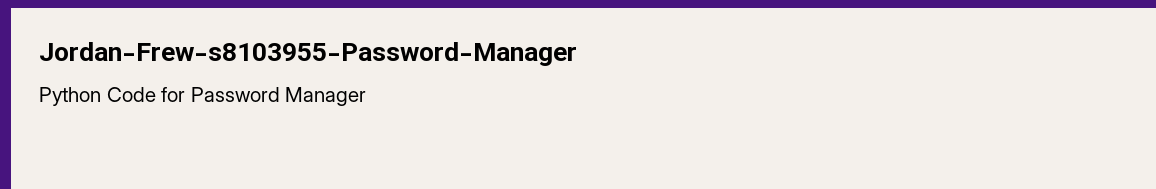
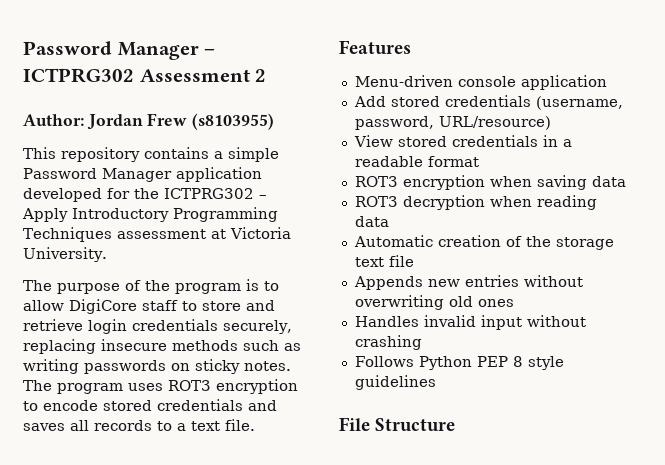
[39,42,577,66] [39,87,367,106] Jordan-Frew-s8103955-Password-Manager // Python Code for Password Manager -> [23,41,216,60] [23,68,267,83] [23,113,275,130] [23,147,279,162] [23,167,262,182] [23,188,267,202] [22,207,278,222] [23,227,291,242] [23,247,107,262] [23,279,279,294] [23,299,275,314] [23,319,292,334] [23,339,301,354] [23,359,291,374] [23,379,298,394] [23,399,277,411] [23,419,255,431] [339,40,411,55] [354,75,607,90] [353,95,623,110] [354,116,551,130] [353,135,572,147] [354,156,479,167] [354,175,626,190] [354,195,597,210] [354,216,389,227] [353,235,614,250] [354,255,414,267] [353,275,583,290] [354,295,514,310] [354,315,586,330] [354,335,422,350] [354,356,564,370] [354,375,436,390] [339,417,456,432] Password Manager – ICTPRG302 Assessment 2 // Author: Jordan Frew (s8103955) // This repository contains a simple Password Manager application developed for the ICTPRG302 – Apply Introductory Programming Techniques assessment at Victoria University. // The purpose of the program is to allow DigiCore staff to store and retrieve login credentials securely, replacing insecure methods such as writing passwords on sticky notes. The program uses ROT3 encryption to encode stored credentials and saves all records to a text file. // Features // Menu-driven console application // Add stored credentials (username, password, URL/resource) // View stored credentials in a readable format // ROT3 encryption when saving data // ROT3 decryption when reading data // Automatic creation of the storage text file // Appends new entries without overwriting old ones // Handles invalid input without crashing // Follows Python PEP 8 style guidelines // File Structure

